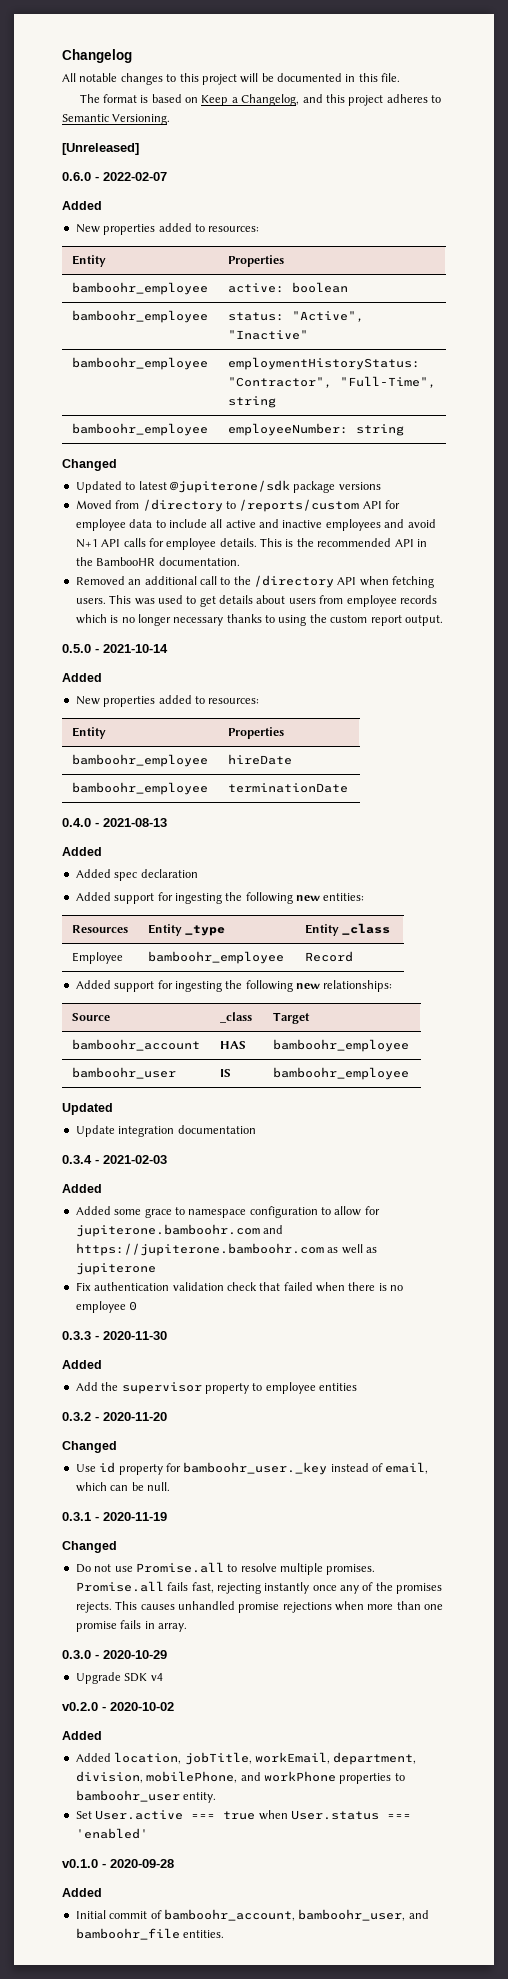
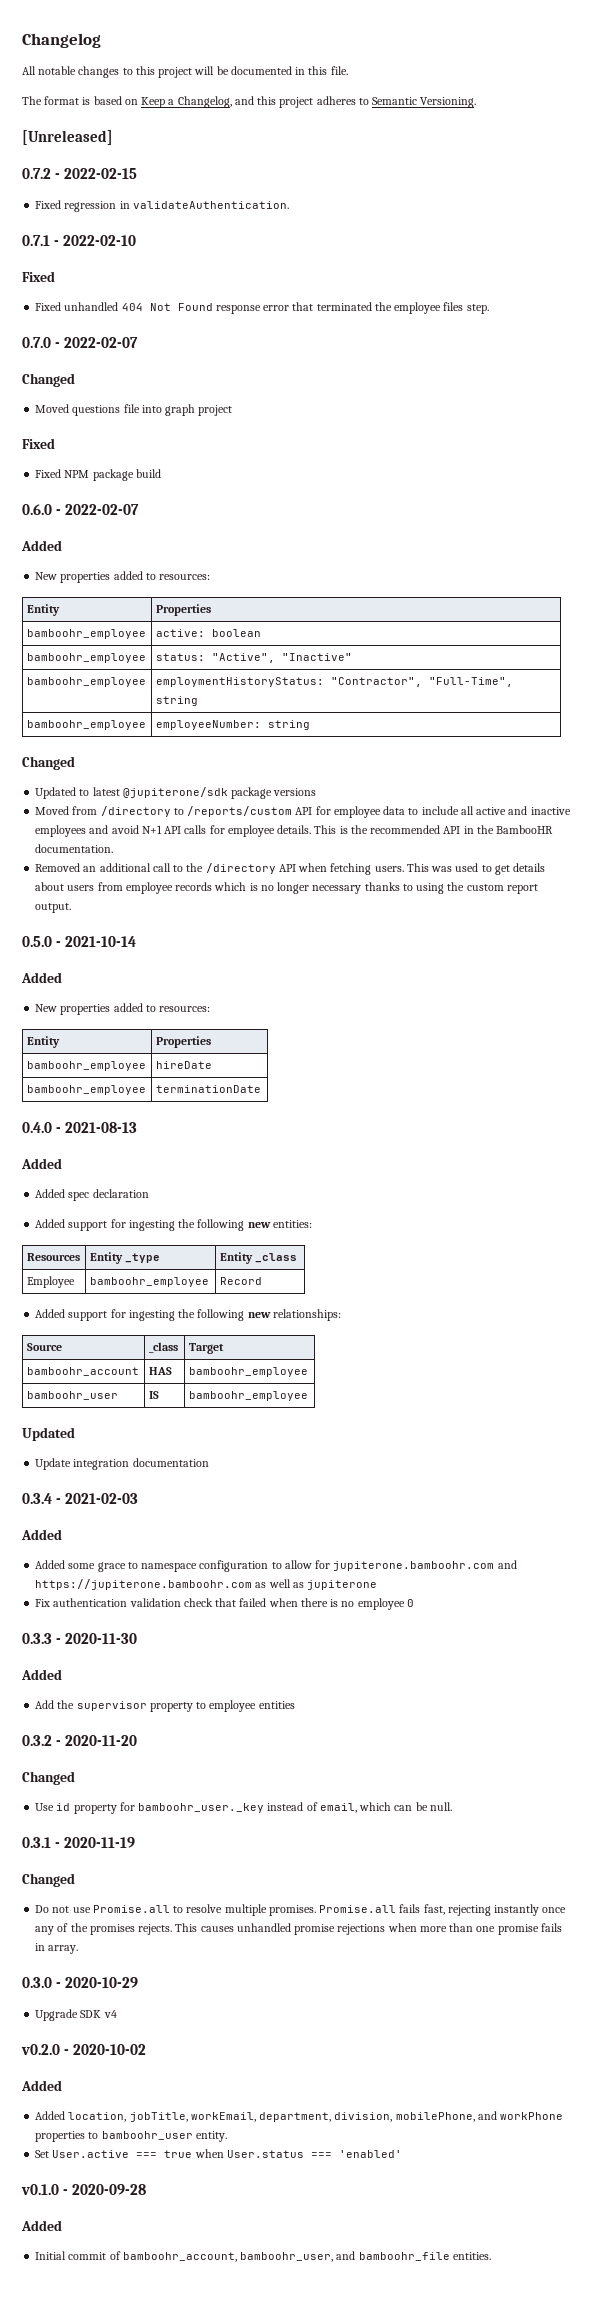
(139, 149) none -> [22,168,138,179] [35,200,289,212] [22,235,137,246] [22,271,55,282] [35,302,489,314] [22,337,139,348] [22,373,75,387] [35,404,233,416] [22,438,55,449] [35,469,161,481] // 0.7.2 - 2022-02-15 // Fixed regression in validateAuthentication. // 0.7.1 - 2022-02-10 // Fixed // Fixed unhandled 404 Not Found response error that terminated the employee files step. // 0.7.0 - 2022-02-07 // Changed // Moved questions file into graph project // Fixed // Fixed NPM package build

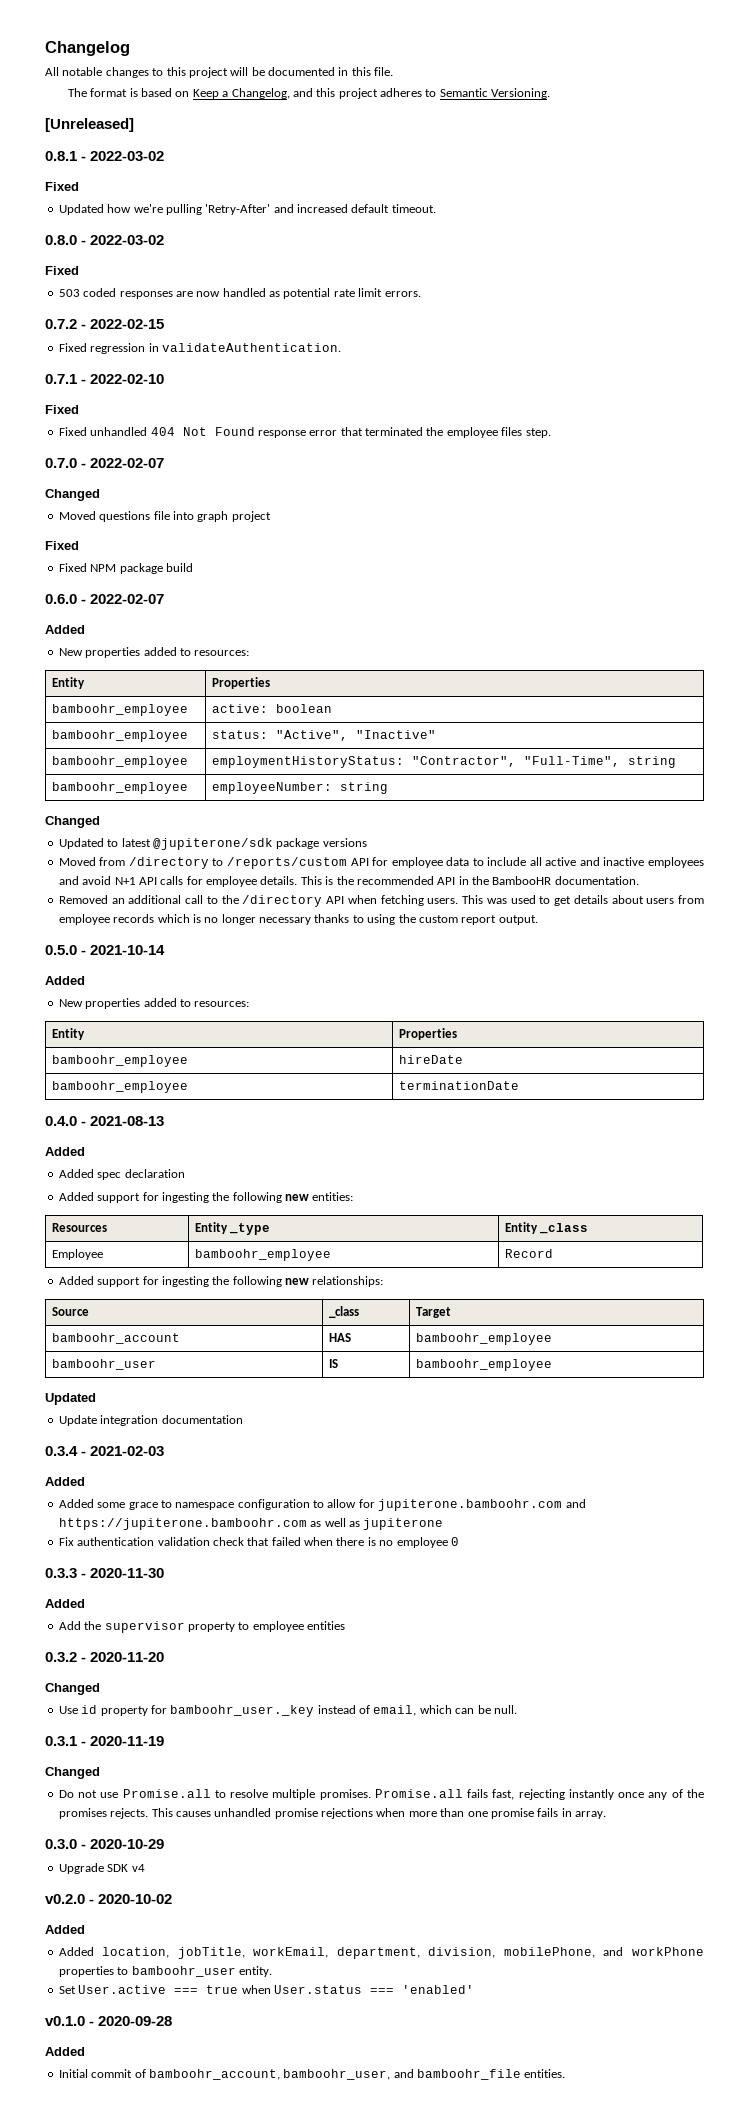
(113, 137) none -> [45,151,165,161] [45,182,79,191] [58,204,436,215] [45,235,165,245] [45,266,79,275] [58,288,421,299] // 0.8.1 - 2022-03-02 // Fixed // Updated how we're pulling 'Retry-After' and increased default timeout. // 0.8.0 - 2022-03-02 // Fixed // 503 coded responses are now handled as potential rate limit errors.

